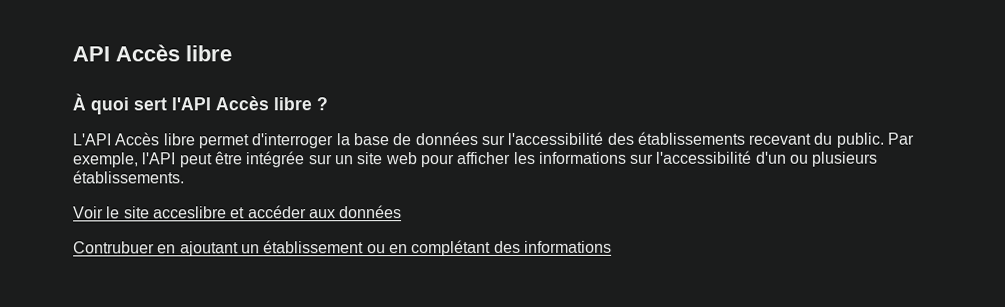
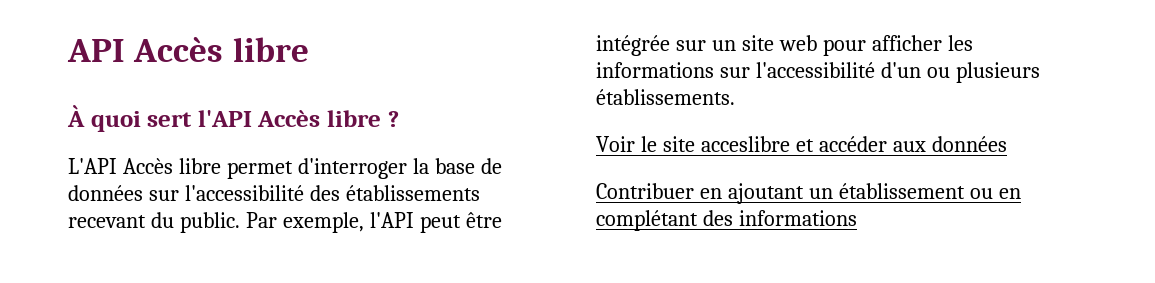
[73,241,155,254] Contrubuer -> [596,183,694,199] Contribuer

